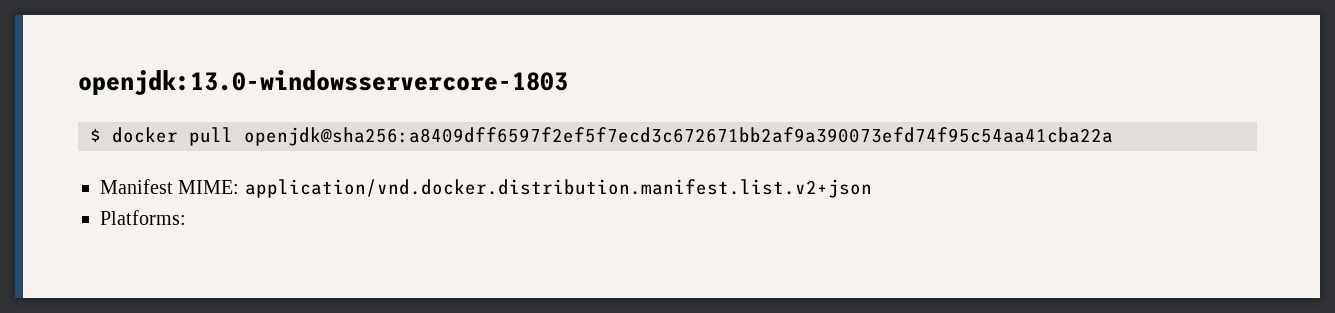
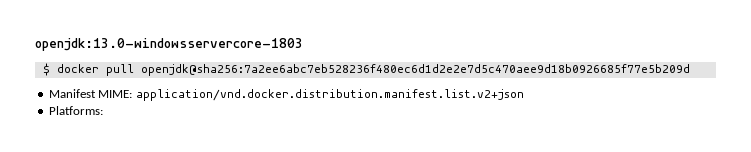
[244,127,1113,146] openjdk@sha256:a8409dff6597f2ef5f7ecd3c672671bb2af9a390073efd74f95c54aa41cba22a -> [140,64,690,76] openjdk@sha256:7a2ee6abc7eb528236f480ec6d1d2e2e7d5c470aee9d18b0926685f77e5b209d

